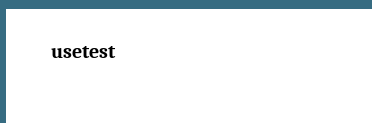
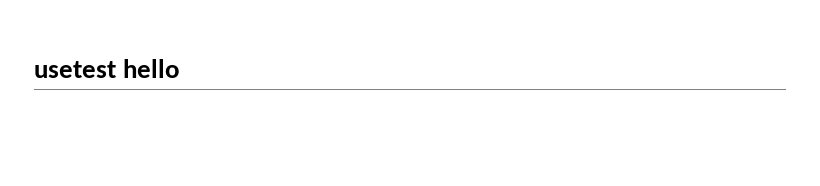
(116, 52) none -> [123,59,181,78] hello

